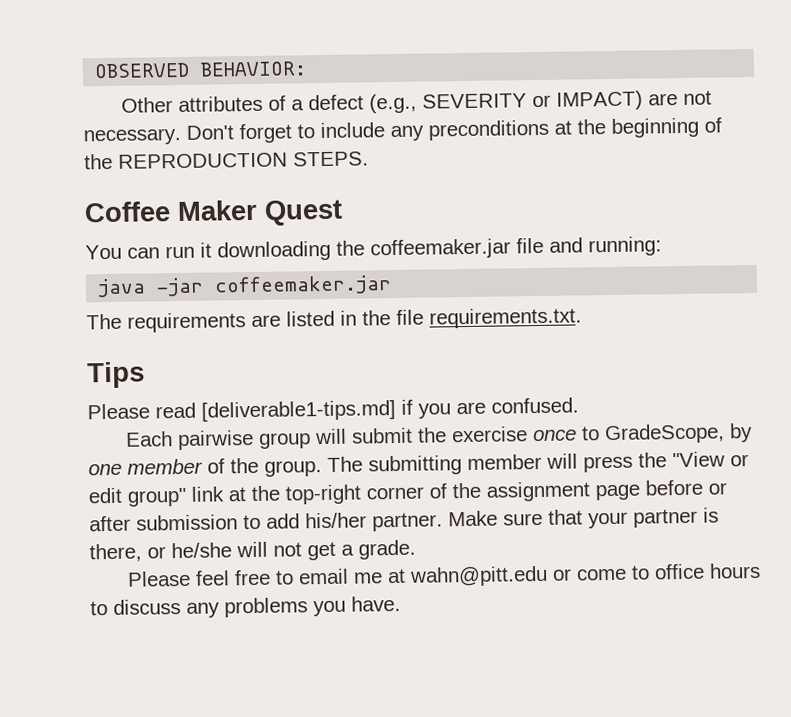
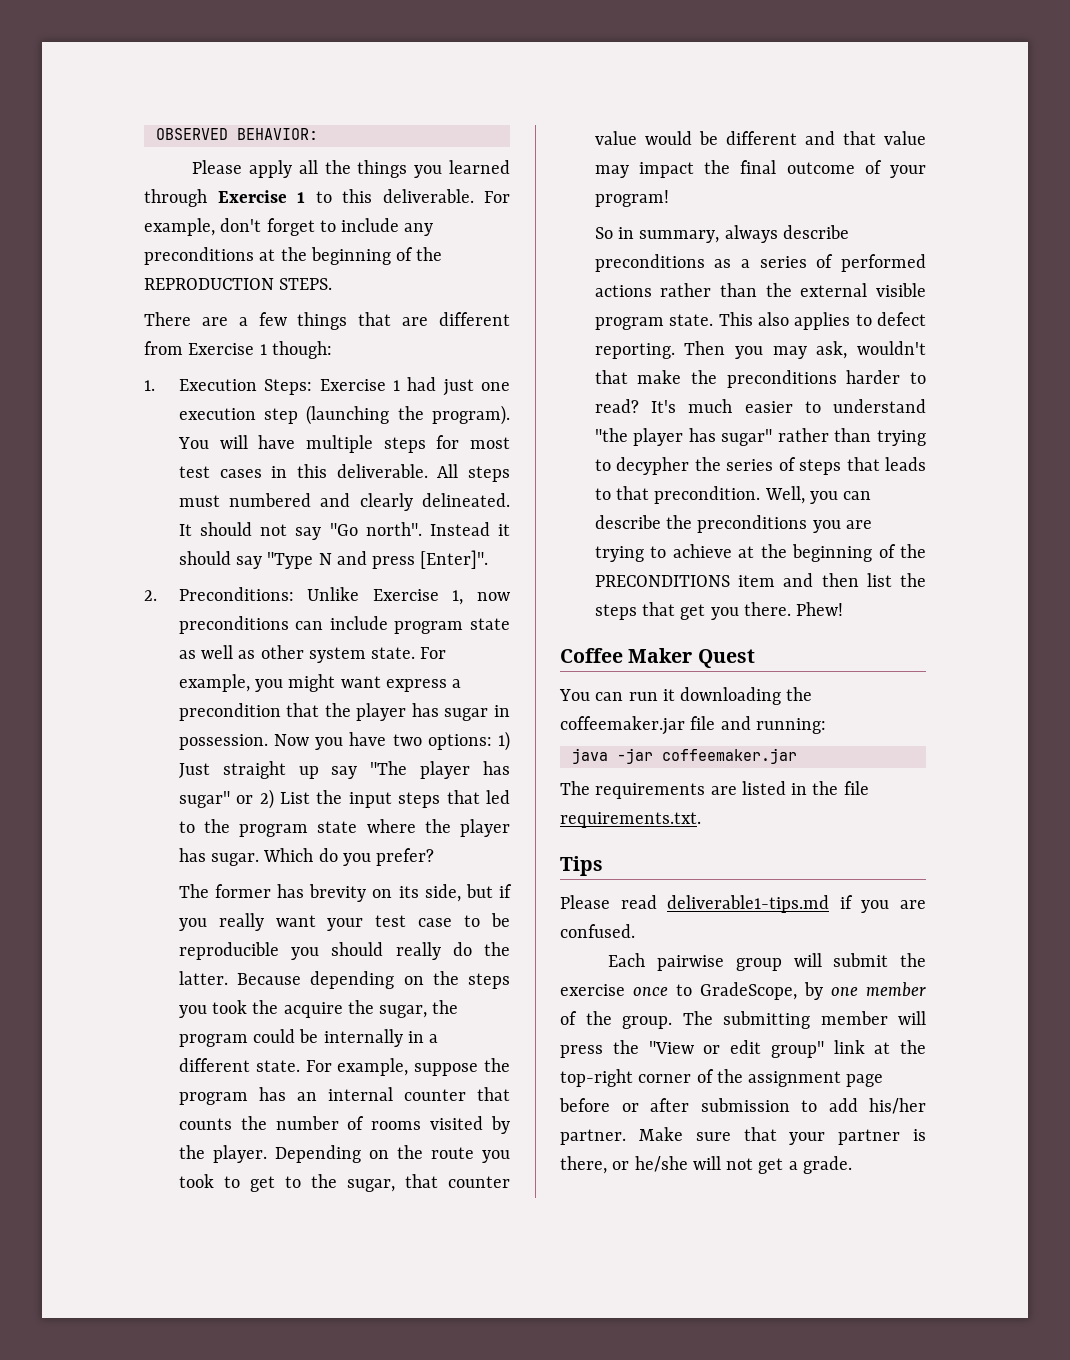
[120,90,712,114] [83,125,234,146] Other attributes of a defect (e.g., SEVERITY or IMPACT) are not necessary. Don't -> [192,160,510,178] [144,189,510,207] [144,218,262,236] Please apply all the things you learned through Exercise 1 to this deliverable. For example, don't
(369, 159) none -> [144,312,510,330] [144,341,332,359] [144,377,510,396] [178,405,510,425] [177,435,510,453] [178,464,510,482] [178,493,510,511] [178,522,510,540] [178,550,489,569] [144,587,510,605] [178,616,510,634] [178,645,447,663] [178,674,462,692] [178,703,511,721] [178,731,510,751] [178,761,510,779] [178,789,510,809] [178,819,510,837] [178,848,435,866] [178,884,512,902] [178,913,510,931] [178,942,510,960] [178,971,510,989] [178,1000,459,1018] [178,1029,439,1047] [178,1058,510,1076] [178,1087,510,1105] [178,1116,510,1134] [178,1145,510,1163] [178,1174,510,1192] [594,131,926,145] [594,160,926,178] [594,190,669,207] [594,225,849,243] [594,254,926,272] [594,283,926,297] [594,312,926,330] [594,341,926,359] [594,370,926,388] [594,399,926,413] [594,428,926,446] [594,457,926,475] [594,486,872,504] [594,515,872,533] [594,544,926,562] [594,573,926,587] [594,602,844,620] // There are a few things that are different from Exercise 1 though: // 1. Execution Steps: Exercise 1 had just one execution step (launching the program). You will have multiple steps for most test cases in this deliverable. All steps must numbered and clearly delineated. It should not say "Go north". Instead it should say "Type N and press [Enter]". // 2. Preconditions: Unlike Exercise 1, now preconditions can include program state as well as other system state. For example, you might want express a precondition that the player has sugar in possession. Now you have two options: 1) Just straight up say "The player has sugar" or 2) List the input steps that led to the program state where the player has sugar. Which do you prefer? // The former has brevity on its side, but if you really want your test case to be reproducible you should really do the latter. Because depending on the steps you took the acquire the sugar, the program could be internally in a different state. For example, suppose the program has an internal counter that counts the number of rooms visited by the player. Depending on the route you took to get to the sugar, that counter value would be different and that value may impact the final outcome of your program! // So in summary, always describe preconditions as a series of performed actions rather than the external visible program state. This also applies to defect reporting. Then you may ask, wouldn't that make the preconditions harder to read? It's much easier to understand "the player has sugar" rather than trying to decypher the series of steps that leads to that precondition. Well, you can describe the preconditions you are trying to achieve at the beginning of the PRECONDITIONS item and then list the steps that get you there. Phew!
[201,400,396,422] [deliverable1-tips.md] -> [667,895,830,913] deliverable1-tips.md
[126,562,761,587] [90,595,401,618] // Please feel free to email me at wahn@pitt.edu or come to office hours to discuss any problems you have. -> (852, 1165) none

